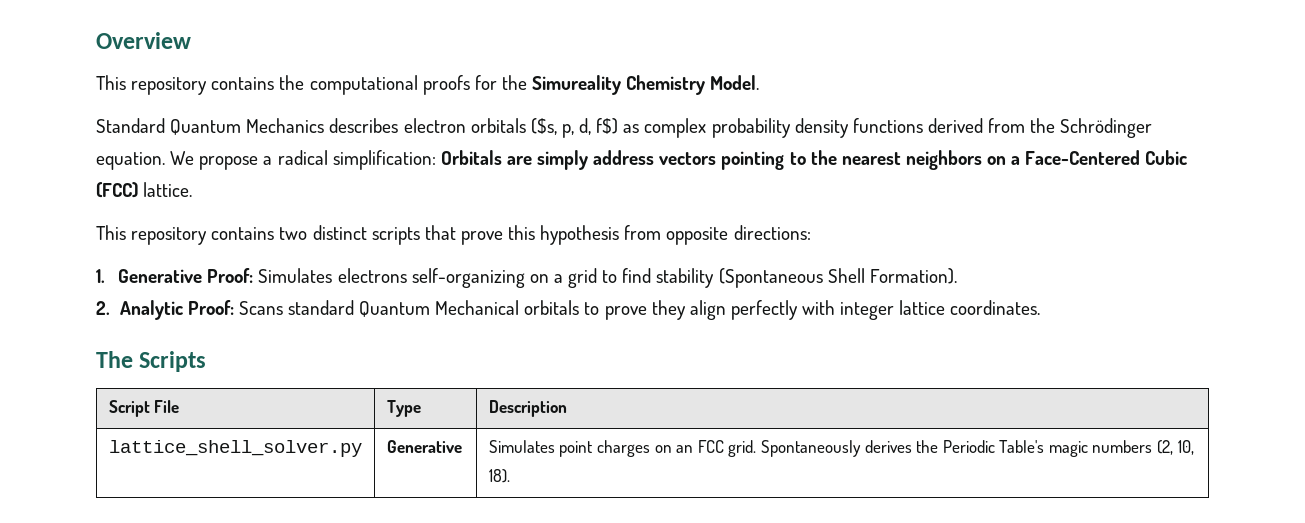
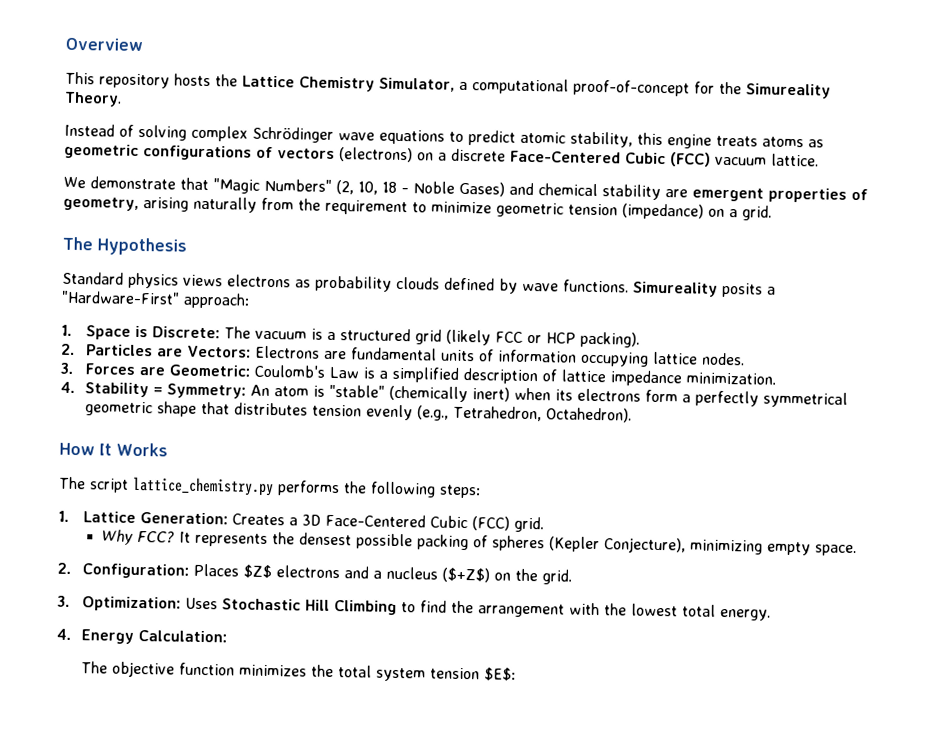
[211,75,760,95] [96,118,1153,138] [96,150,1188,170] [96,182,138,198] contains the computational proofs for the Simureality Chemistry Model. // Standard Quantum Mechanics describes electron orbitals ($s, p, d, f$) as complex probability density functions derived from the Schrödinger equation. We propose a radical simplification: Orbitals are simply address vectors pointing to the nearest neighbors on a Face-Centered Cubic (FCC) -> [174,73,831,99] [64,91,122,107] [64,123,824,149] [64,143,767,167] hosts the Lattice Chemistry Simulator, a computational proof-of-concept for the Simureality Theory. // Instead of solving complex Schrödinger wave equations to predict atomic stability, this engine treats atoms as geometric configurations of vectors (electrons) on a discrete Face-Centered Cubic (FCC) vacuum
[96,225,811,245] [96,268,957,288] [96,300,1041,320] [96,351,207,372] [108,400,180,417] [386,400,421,417] [488,400,567,417] [108,440,362,457] [386,440,462,453] [488,440,1194,457] [488,469,510,483] This repository contains two distinct scripts that prove this hypothesis from opposite directions: // 1. Generative Proof: Simulates electrons self-organizing on a grid to find stability (Spontaneous Shell Formation). // 2. Analytic Proof: Scans standard Quantum Mechanical orbitals to prove they align perfectly with integer lattice coordinates. // The Scripts // Script File | Type | Description // lattice_shell_solver.py | Generative | Simulates point charges on an FCC grid. Spontaneously derives the Periodic Table's magic numbers (2, 10, 18). -> [63,176,868,203] [63,196,772,221] [62,236,187,256] [62,271,776,298] [61,290,250,309] [61,324,641,348] [61,343,746,367] [60,362,777,387] [60,381,849,408] [85,401,633,423] [59,442,168,457] [59,476,481,499] [58,510,545,533] [100,529,857,557] [57,562,573,585] [57,595,772,621] [56,628,228,644] [81,661,517,682] We demonstrate that "Magic Numbers" (2, 10, 18 - Noble Gases) and chemical stability are emergent properties of geometry, arising naturally from the requirement to minimize geometric tension (impedance) on a grid. // The Hypothesis // Standard physics views electrons as probability clouds defined by wave functions. Simureality posits a "Hardware-First" approach: // 1. Space is Discrete: The vacuum is a structured grid (likely FCC or HCP packing). // 2. Particles are Vectors: Electrons are fundamental units of information occupying lattice nodes. // 3. Forces are Geometric: Coulomb's Law is a simplified description of lattice impedance minimization. // 4. Stability = Symmetry: An atom is "stable" (chemically inert) when its electrons form a perfectly symmetrical geometric shape that distributes tension evenly (e.g., Tetrahedron, Octahedron). // How It Works // The script lattice_chemistry.py performs the following steps: // 1. Lattice Generation: Creates a 3D Face-Centered Cubic (FCC) grid. // Why FCC? It represents the densest possible packing of spheres (Kepler Conjecture), minimizing empty space. // 2. Configuration: Places $Z$ electrons and a nucleus ($+Z$) on the grid. // 3. Optimization: Uses Stochastic Hill Climbing to find the arrangement with the lowest total energy. // 4. Energy Calculation: // The objective function minimizes the total system tension $E$:

